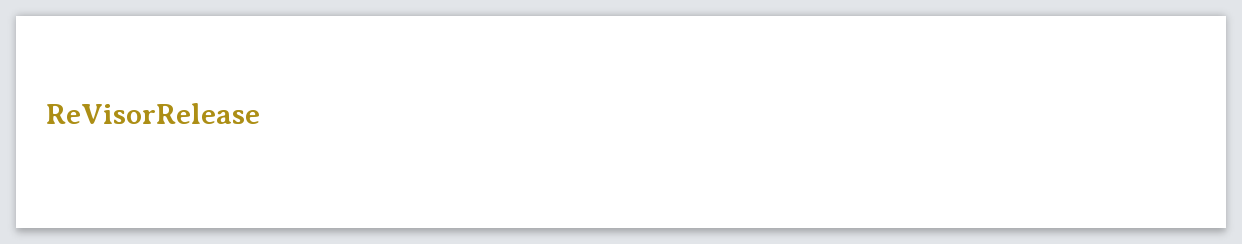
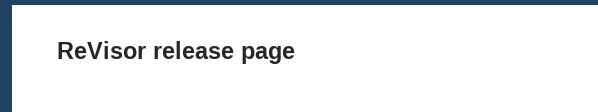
[46,103,260,124] ReVisorRelease -> [57,41,295,64] ReVisor release page

